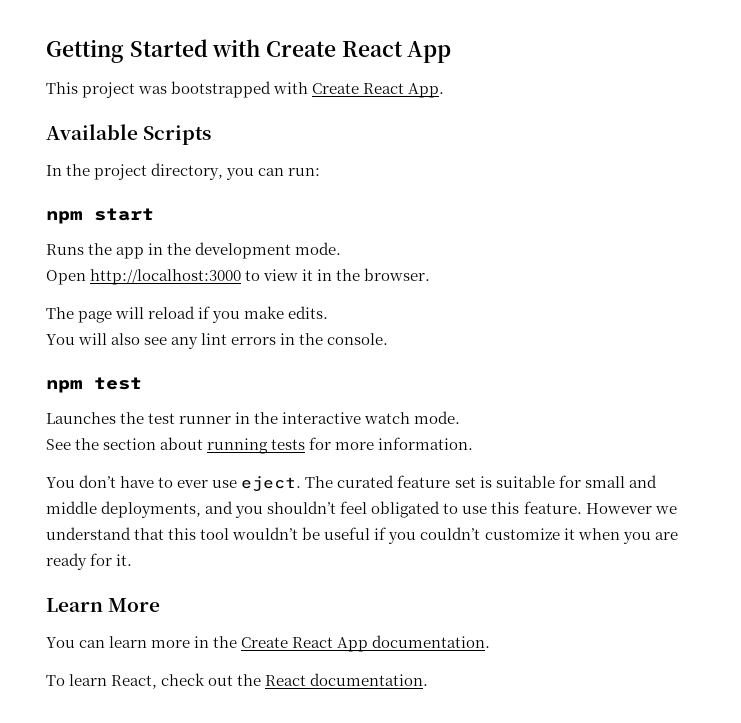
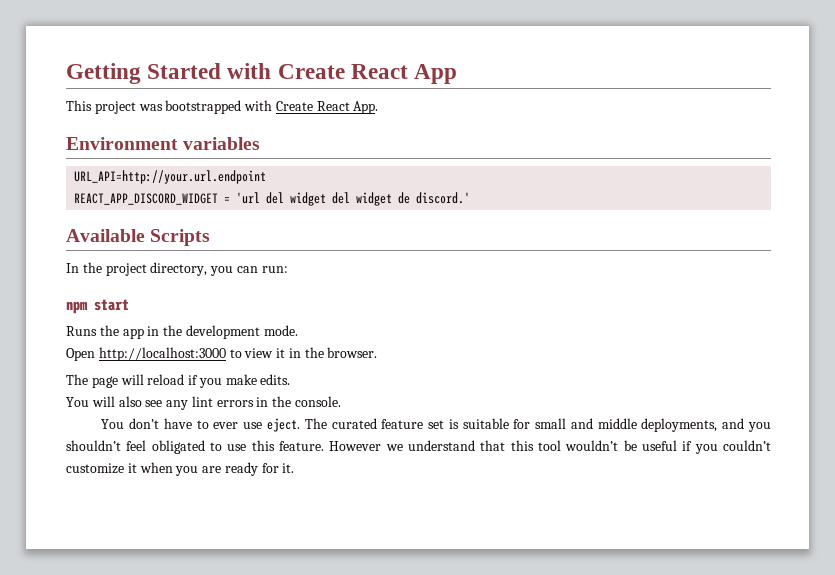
(445, 90) none -> [66,137,261,150] [74,170,267,184] [74,192,471,206] // Environment variables // URL_API=http://your.url.endpoint // REACT_APP_DISCORD_WIDGET = 'url del widget del widget de discord.'
[46,377,142,393] [46,411,461,424] [46,437,474,454] // npm test // Launches the test runner in the interactive watch mode. // See the section about running tests for more information. -> (342, 401) none
[46,598,161,612] [46,635,491,652] [46,673,429,689] // Learn More // You can learn more in the Create React App documentation. // To learn React, check out the React documentation. -> (295, 468) none

